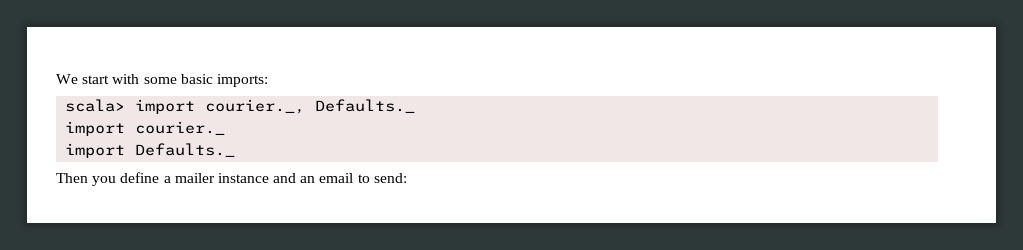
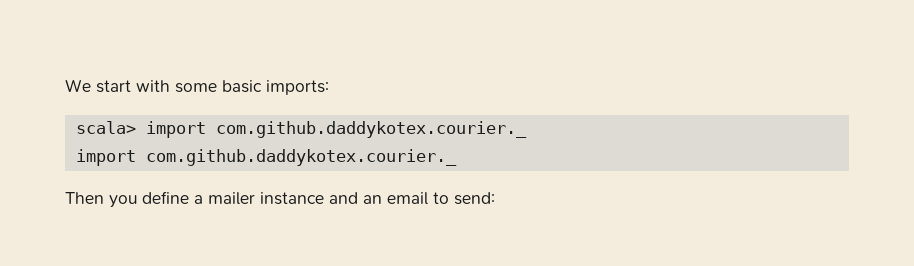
[205,99,416,114] [65,121,226,136] [65,143,236,158] courier._, Defaults._ // import courier._ // import Defaults._ -> [215,121,527,138] [75,149,457,166] com.github.daddykotex.courier._ // import com.github.daddykotex.courier._

